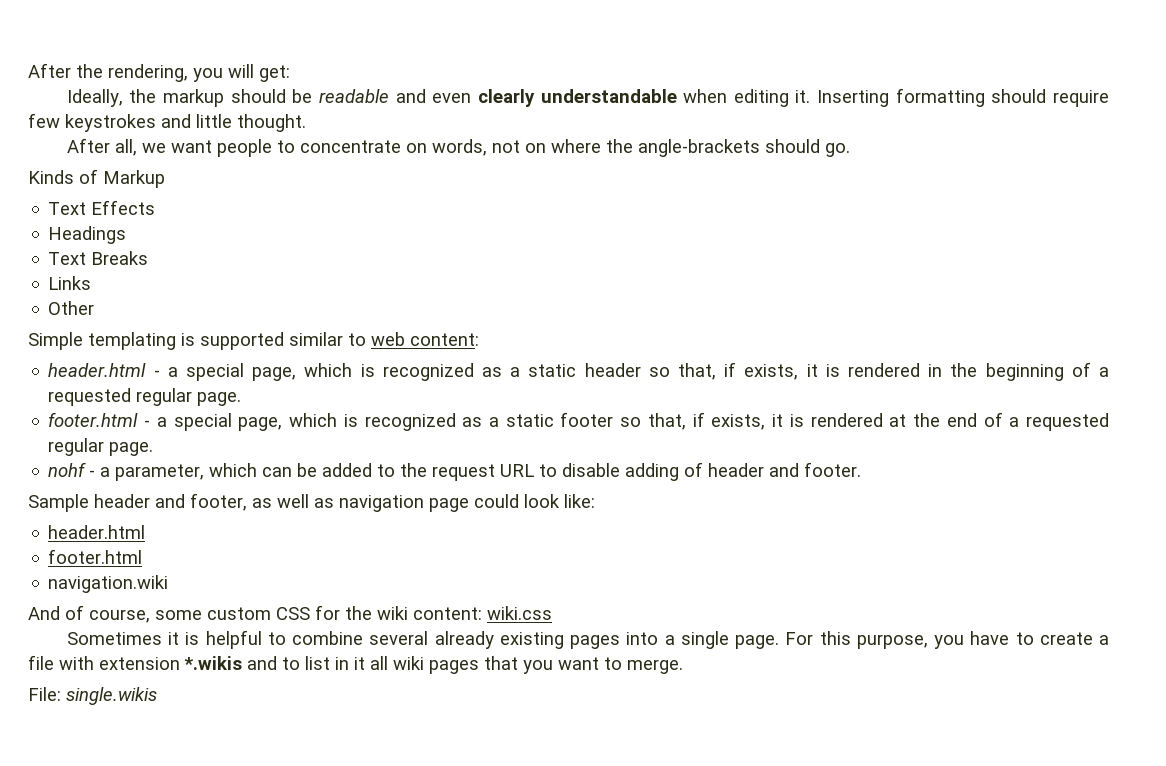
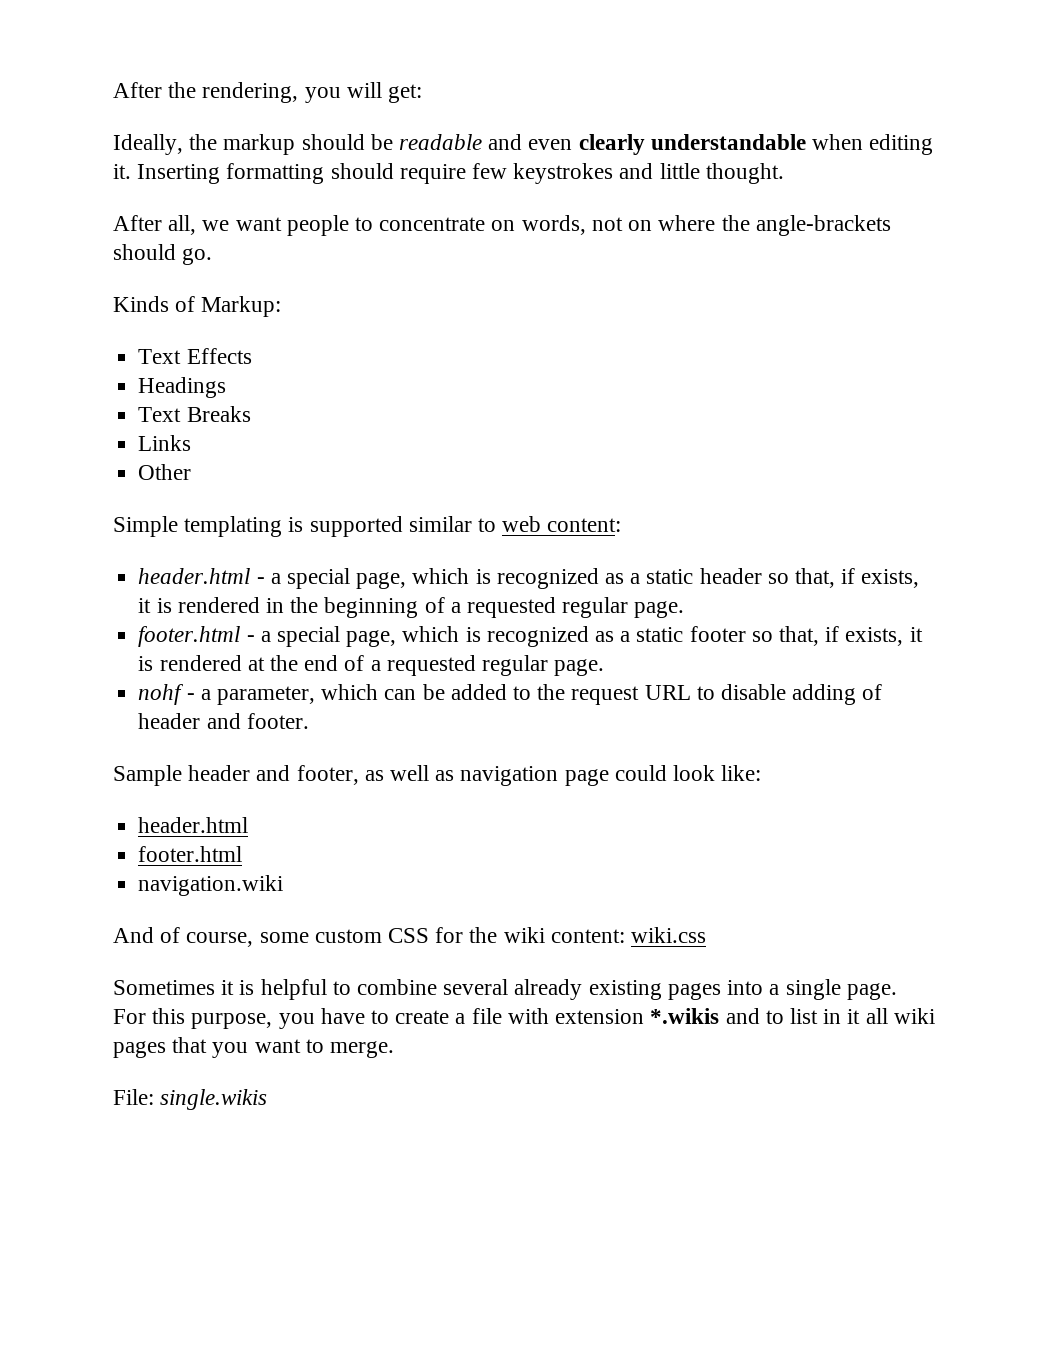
[103,170,165,188] Markup -> [201,296,282,317] Markup:

